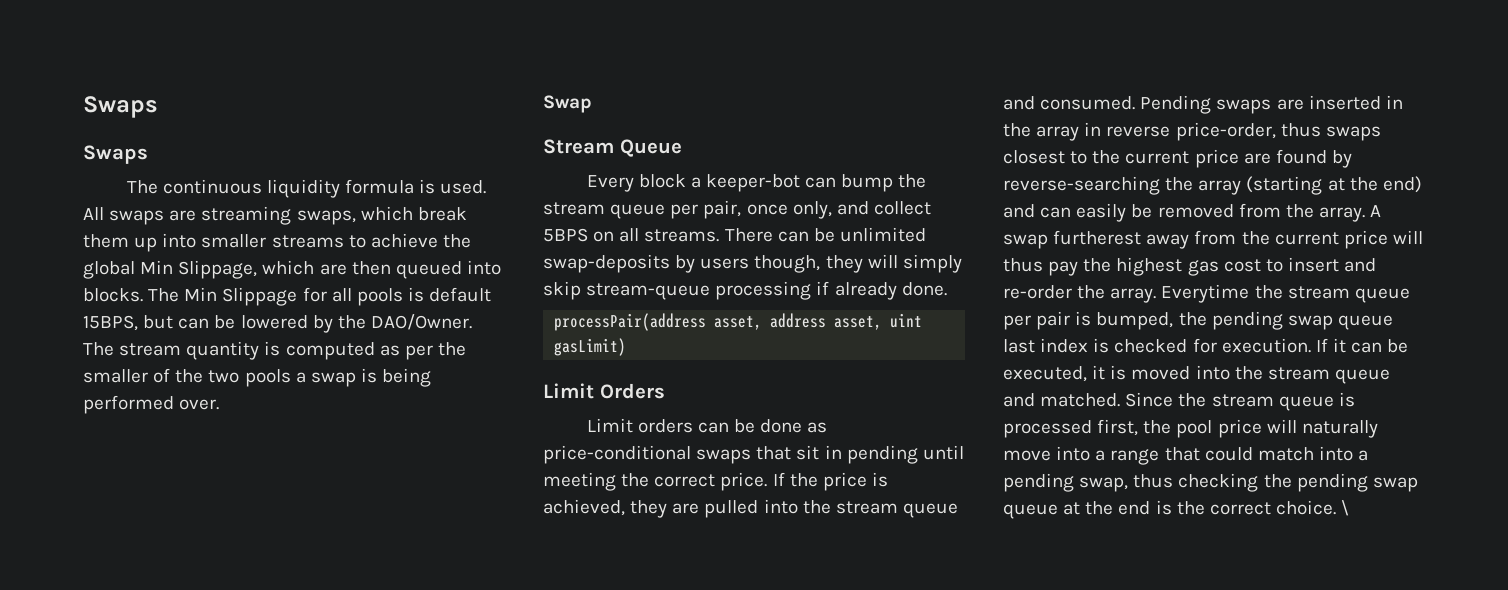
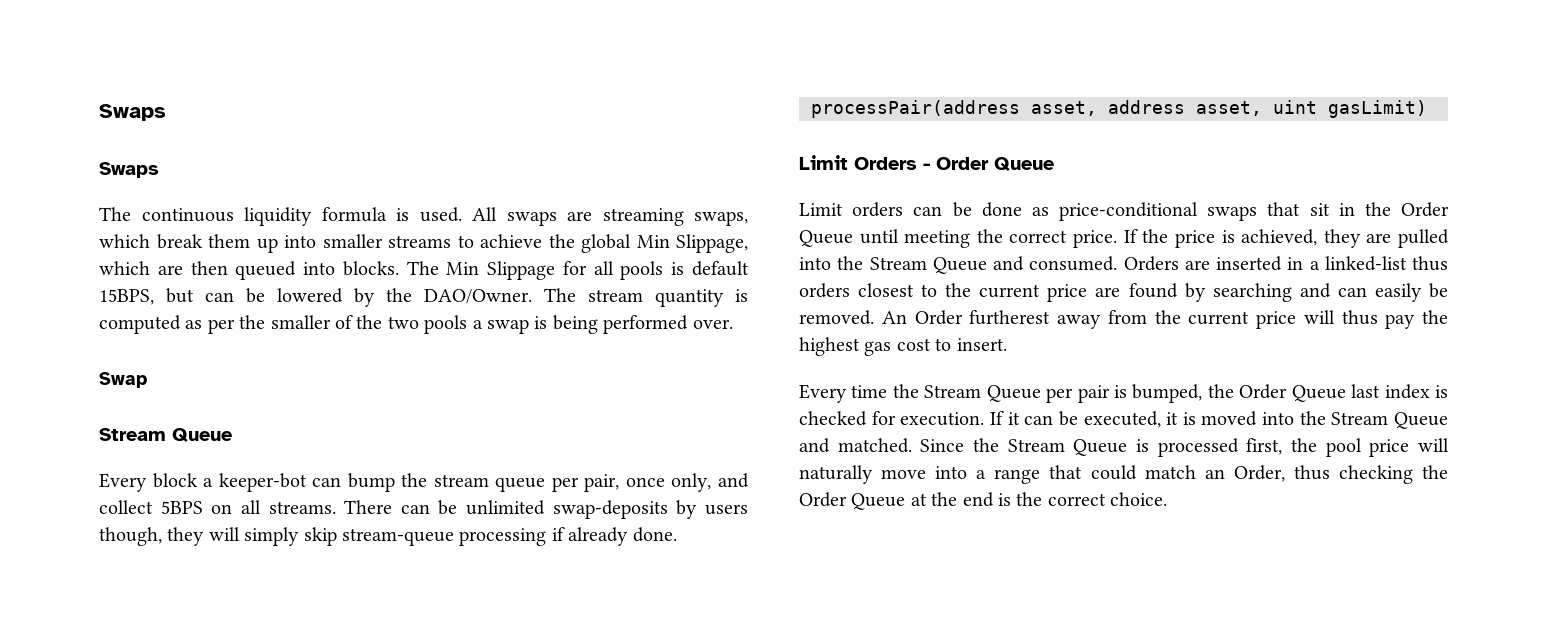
(665, 391) none -> [923,157,1054,171] - Order Queue
[846,445,918,464] pending -> [1364,202,1449,217] [799,230,853,247] the Order Queue
[835,501,958,518] [1003,95,1403,114] [1003,122,1381,141] stream queue and consumed. Pending swaps are inserted in the array in reverse price-order, thus swaps -> [869,256,1448,274] [799,283,850,298] Stream Queue and consumed. Orders are inserted in a linked-list thus orders
[1003,176,1422,195] [1003,203,1382,222] [1003,234,1048,249] reverse-searching the array (starting at the end) and can easily be removed from the array. A swap -> [1212,283,1448,302] [799,310,963,325] searching and can easily be removed. An Order
[1287,257,1377,272] [1003,284,1410,303] insert and re-order the array. Everytime the stream queue -> [956,338,1007,351] [799,384,1041,403] insert. // Every time the Stream Queue
[1211,311,1393,330] pending swap queue -> [1239,384,1346,402] Order Queue
[1267,367,1390,384] stream queue -> [1331,412,1448,429] Stream Queue
[1211,394,1334,411] stream queue -> [1007,439,1128,456] Stream Queue
[1318,446,1369,461] [1003,473,1418,492] [1003,504,1058,519] into a pending swap, thus checking the pending swap queue -> [1204,465,1448,484] [799,492,906,510] an Order, thus checking the Order Queue
[1341,500,1350,516] \ -> (1168, 499) none

